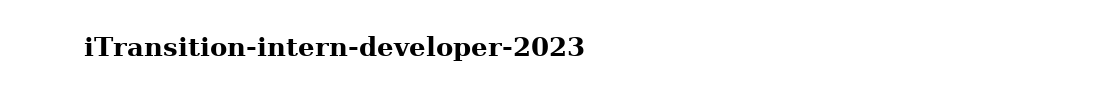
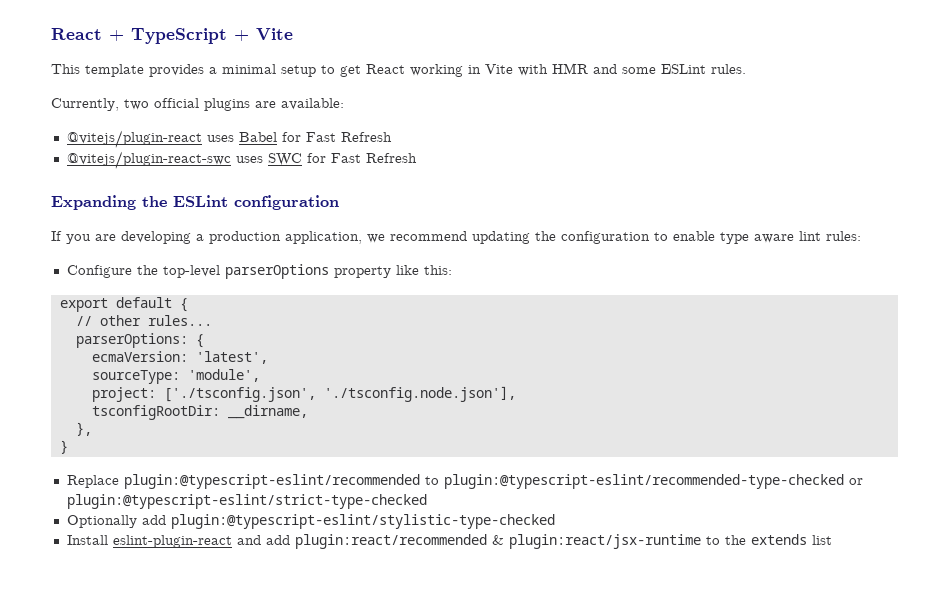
[84,36,585,61] iTransition-intern-developer-2023 -> [51,28,293,44] [51,63,746,77] [51,98,344,111] [66,130,392,148] [66,151,417,169] [51,195,339,210] [51,231,861,244] [66,264,452,279] [59,297,188,312] [75,315,212,326] [75,333,204,348] [91,351,268,364] [91,369,260,384] [91,386,516,402] [91,405,308,420] [75,422,92,436] [59,440,68,454] [66,474,863,489] [66,494,427,509] [66,514,555,529] [66,534,832,549] React + TypeScript + Vite // This template provides a minimal setup to get React working in Vite with HMR and some ESLint rules. // Currently, two official plugins are available: // @vitejs/plugin-react uses Babel for Fast Refresh // @vitejs/plugin-react-swc uses SWC for Fast Refresh // Expanding the ESLint configuration // If you are developing a production application, we recommend updating the configuration to enable type aware lint rules: // Configure the top-level parserOptions property like this: // export default { // // other rules... // parserOptions: { // ecmaVersion: 'latest', // sourceType: 'module', // project: ['./tsconfig.json', './tsconfig.node.json'], // tsconfigRootDir: __dirname, // }, // } // Replace plugin:@typescript-eslint/recommended to plugin:@typescript-eslint/recommended-type-checked or plugin:@typescript-eslint/strict-type-checked // Optionally add plugin:@typescript-eslint/stylistic-type-checked // Install eslint-plugin-react and add plugin:react/recommended & plugin:react/jsx-runtime to the extends list

